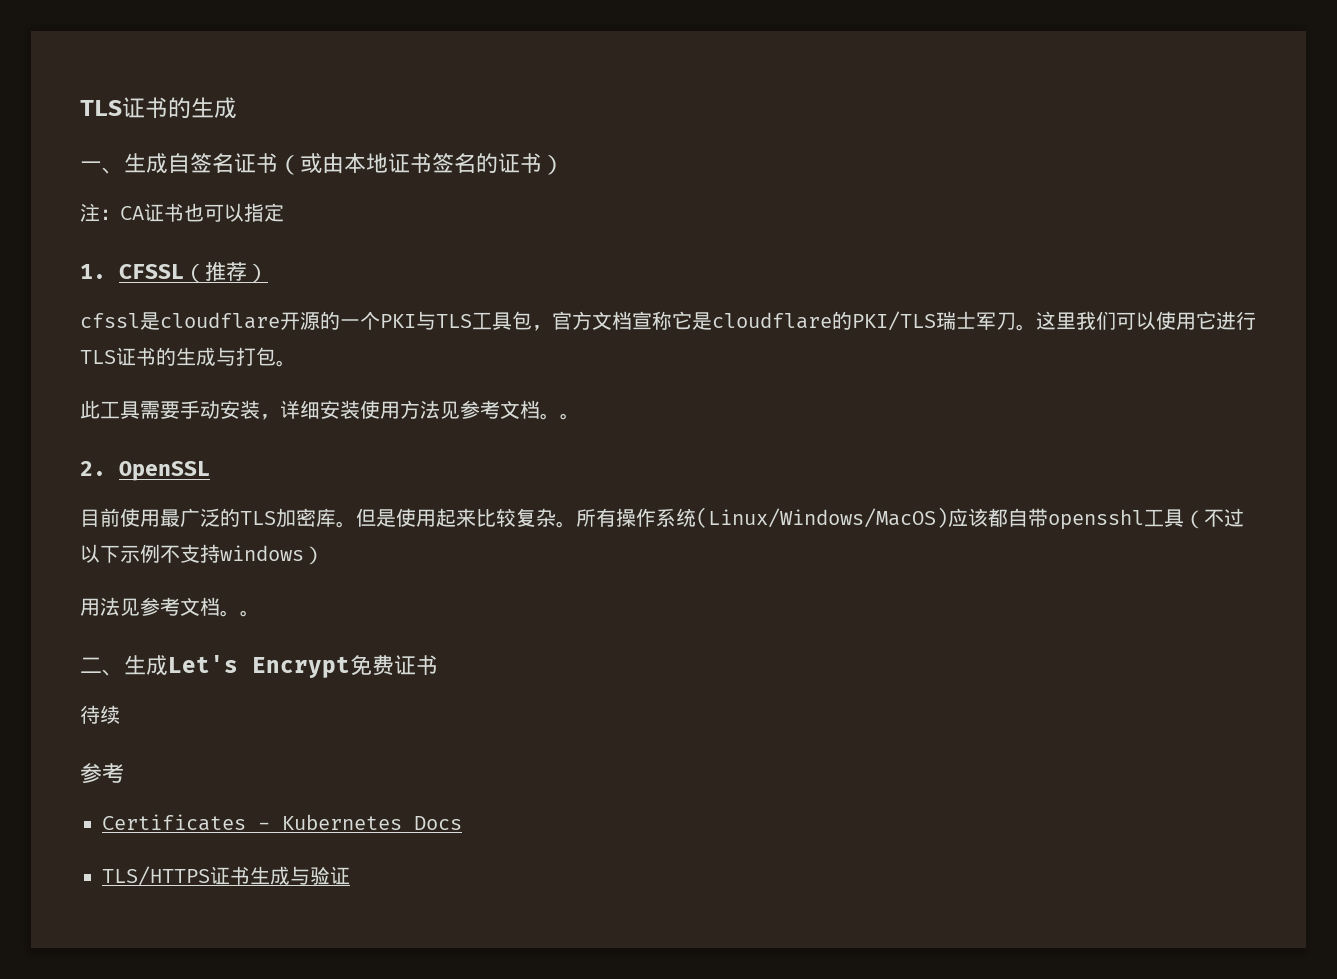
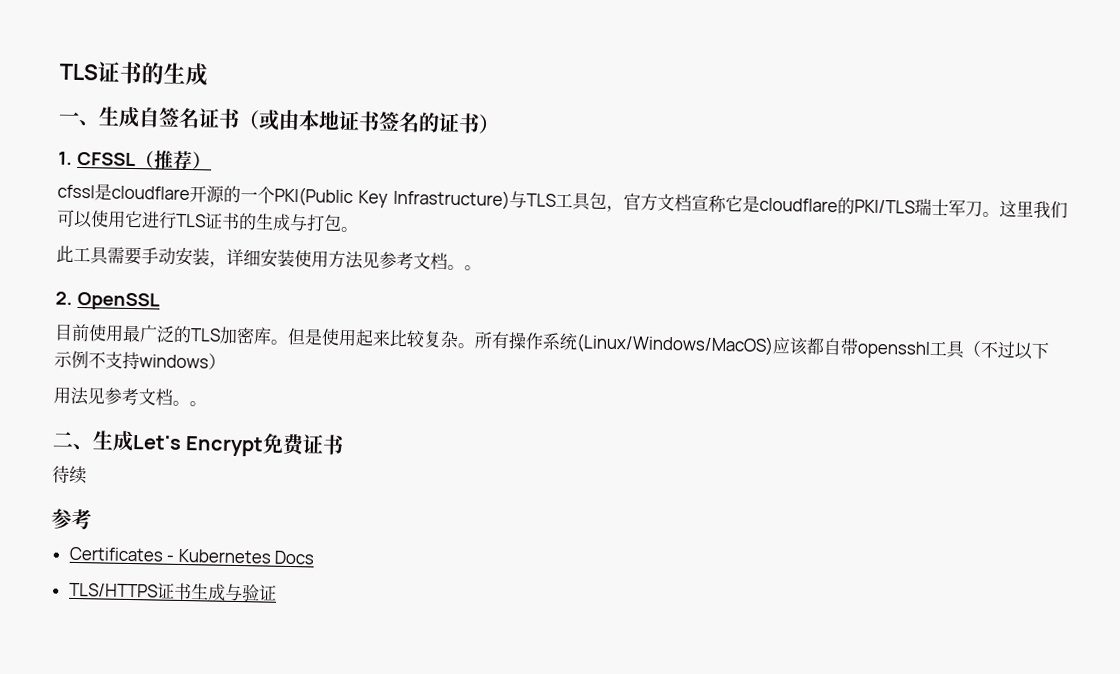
[80,203,284,222] // 注：CA证书也可以指定 -> (500, 124) none
[380,314,416,328] PKI -> [274,186,510,211] PKI(Public Key Infrastructure)

